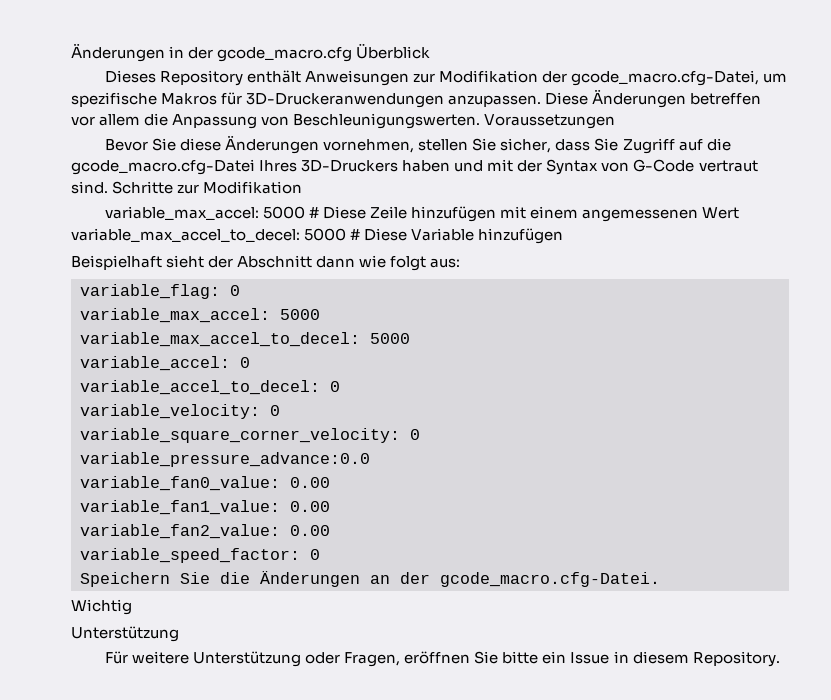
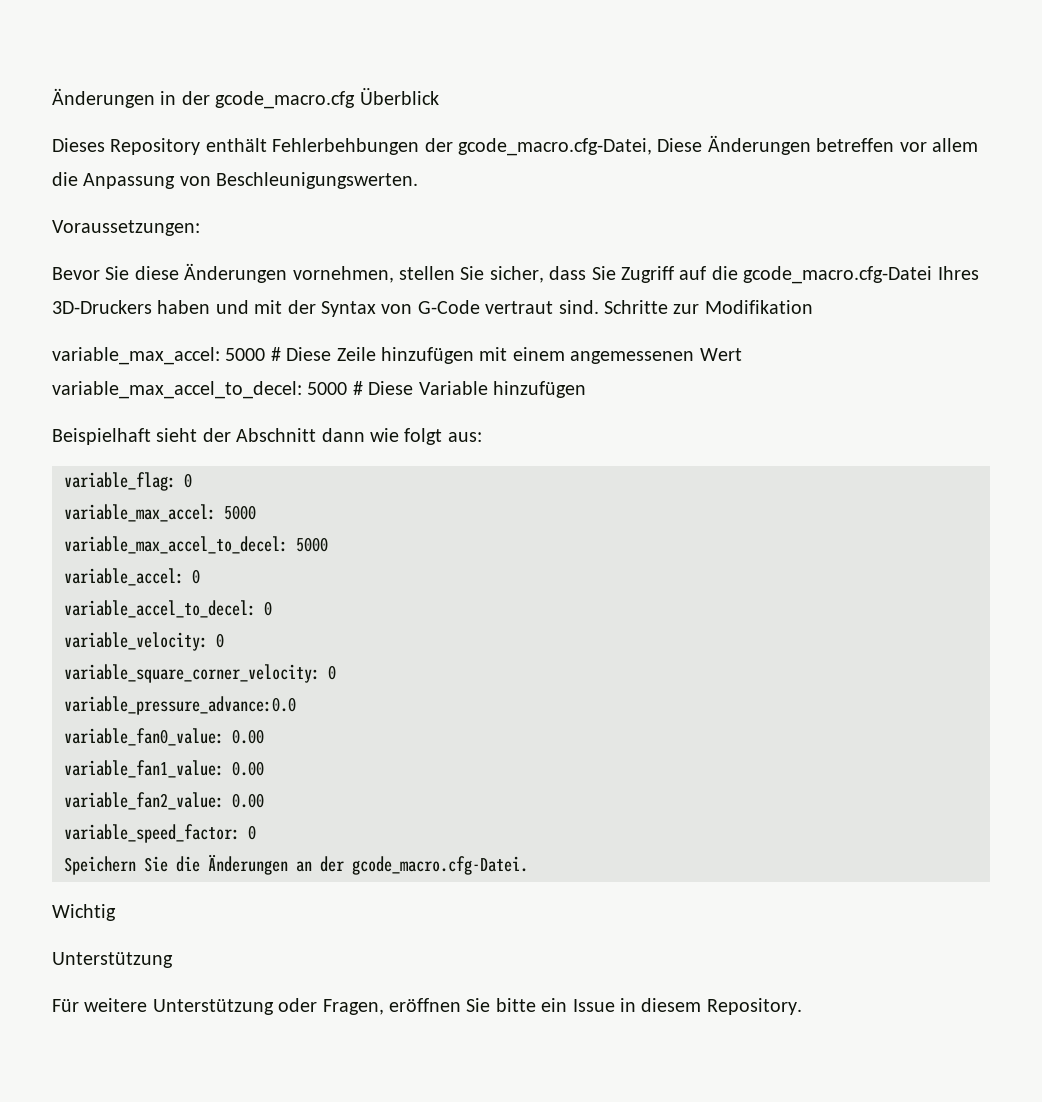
[305,70,788,86] [71,92,542,108] Anweisungen zur Modifikation der gcode_macro.cfg-Datei, um spezifische Makros für 3D-Druckeranwendungen anzupassen. -> [272,138,652,156] Fehlerbehbungen der gcode_macro.cfg-Datei,
[484,114,616,129] Voraussetzungen -> [52,220,200,236] // Voraussetzungen:

